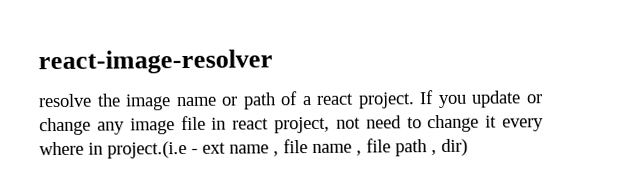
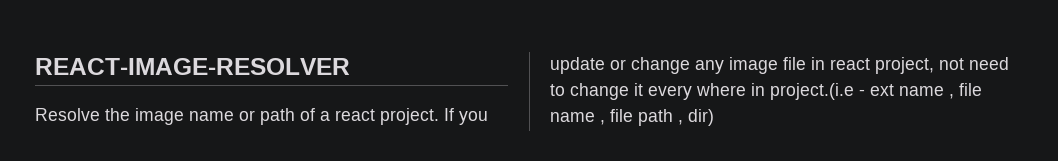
[38,49,273,75] [38,93,92,108] react-image-resolver // resolve -> [35,58,350,75] [35,108,100,121] REACT-IMAGE-RESOLVER // Resolve

